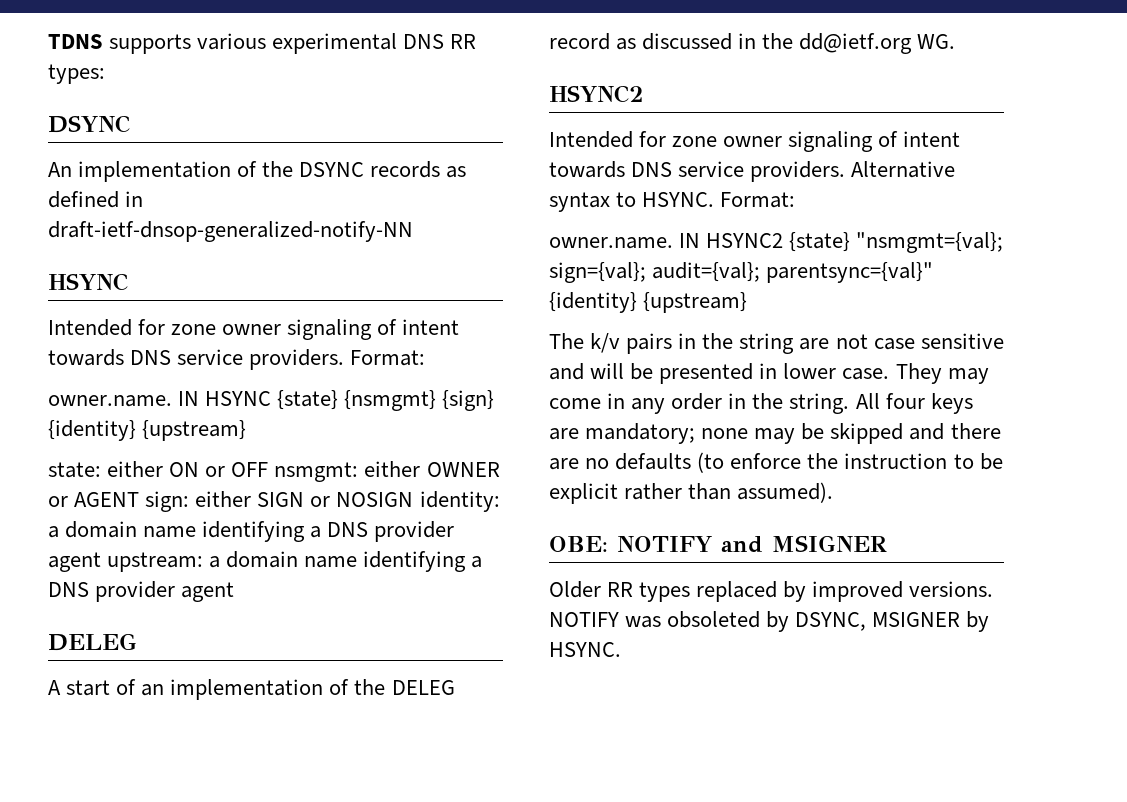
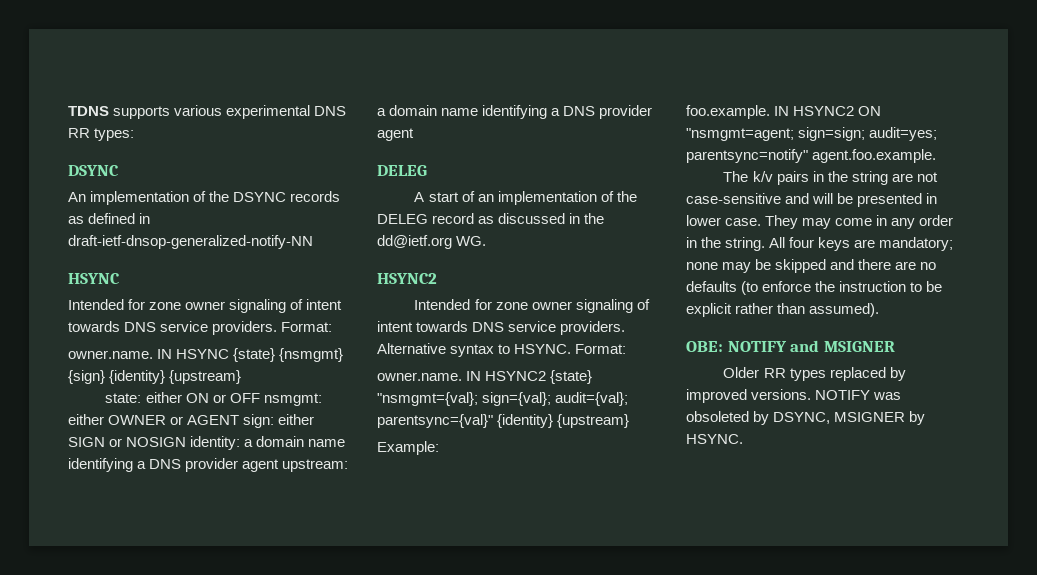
(748, 302) none -> [377,441,439,455] [686,105,882,119] [686,127,938,141] [686,149,937,163] // Example: // foo.example. IN HSYNC2 ON "nsmgmt=agent; sign=sign; audit=yes; parentsync=notify" agent.foo.example.
[873,333,1004,350] case sensitive -> [686,193,781,204] case-sensitive

